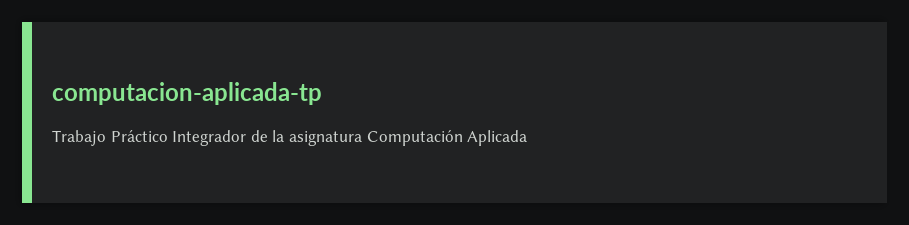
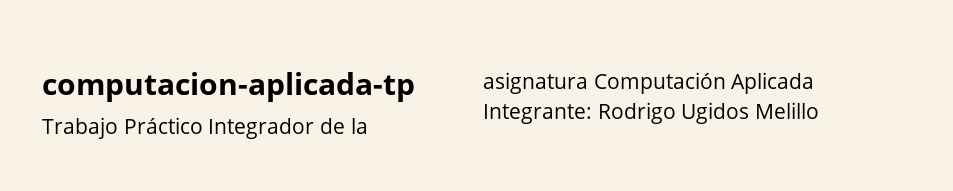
(528, 138) none -> [483,102,820,124] Integrante: Rodrigo Ugidos Melillo

